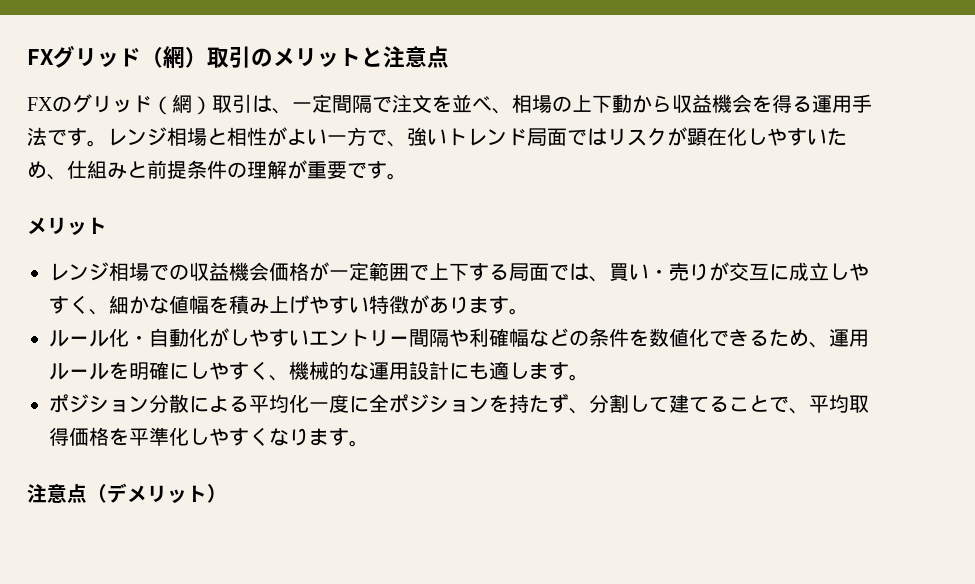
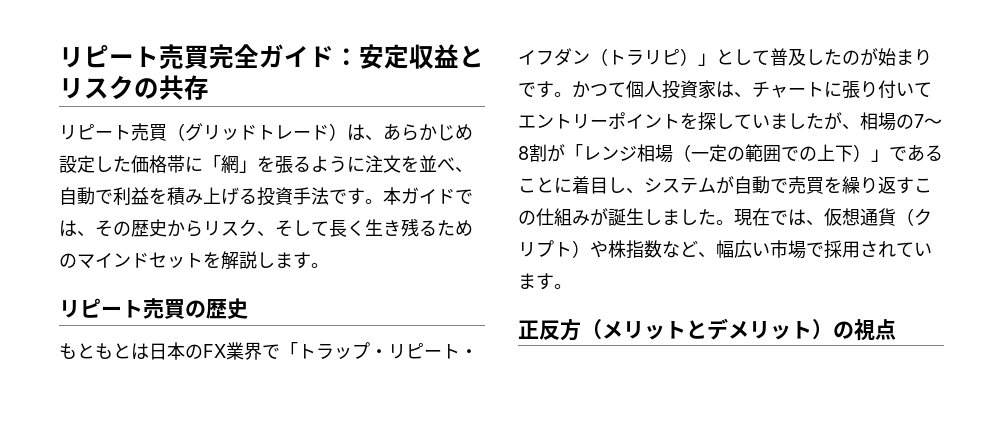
[27,45,449,69] [27,94,872,115] [27,127,847,147] [27,160,407,180] [27,217,107,235] [49,262,869,282] [49,295,529,315] [49,328,869,348] [49,361,589,381] [49,393,869,414] [49,427,369,447] [27,484,107,503] FXグリッド（網）取引のメリットと注意点 // FXのグリッド（網）取引は、一定間隔で注文を並べ、相場の上下動から収益機会を得る運用手法です。レンジ相場と相性がよい一方で、強いトレンド局面ではリスクが顕在化しやすいため、仕組みと前提条件の理解が重要です。 // メリット // レンジ相場での収益機会価格が一定範囲で上下する局面では、買い・売りが交互に成立しやすく、細かな値幅を積み上げやすい特徴があります。 // ルール化・自動化がしやすいエントリー間隔や利確幅などの条件を数値化できるため、運用ルールを明確にしやすく、機械的な運用設計にも適します。 // ポジション分散による平均化一度に全ポジションを持たず、分割して建てることで、平均取得価格を平準化しやすくなります。 // 注意点（ -> [59,44,484,69] [59,75,209,100] [59,123,473,141] [59,155,473,174] [59,187,473,206] [59,219,473,237] [59,251,329,270] [59,298,248,319] [59,342,478,360] [518,48,932,66] [518,80,932,99] [518,112,942,131] [518,144,943,163] [518,176,932,194] [518,208,932,226] [518,240,932,259] [518,273,572,290] [518,319,707,341] リピート売買完全ガイド：安定収益とリスクの共存 // リピート売買（グリッドトレード）は、あらかじめ設定した価格帯に「網」を張るように注文を並べ、自動で利益を積み上げる投資手法です。本ガイドでは、その歴史からリスク、そして長く生き残るためのマインドセットを解説します。 // リピート売買の歴史 // もともとは日本のFX業界で「トラップ・リピート・イフダン（トラリピ）」として普及したのが始まりです。かつて個人投資家は、チャートに張り付いてエントリーポイントを探していましたが、相場の7〜8割が「レンジ相場（一定の範囲での上下）」であることに着目し、システムが自動で売買を繰り返すこの仕組みが誕生しました。現在では、仮想通貨（クリプト）や株指数など、幅広い市場で採用されています。 // 正反方（メリットと
(227, 493) none -> [833,319,896,341] の視点

